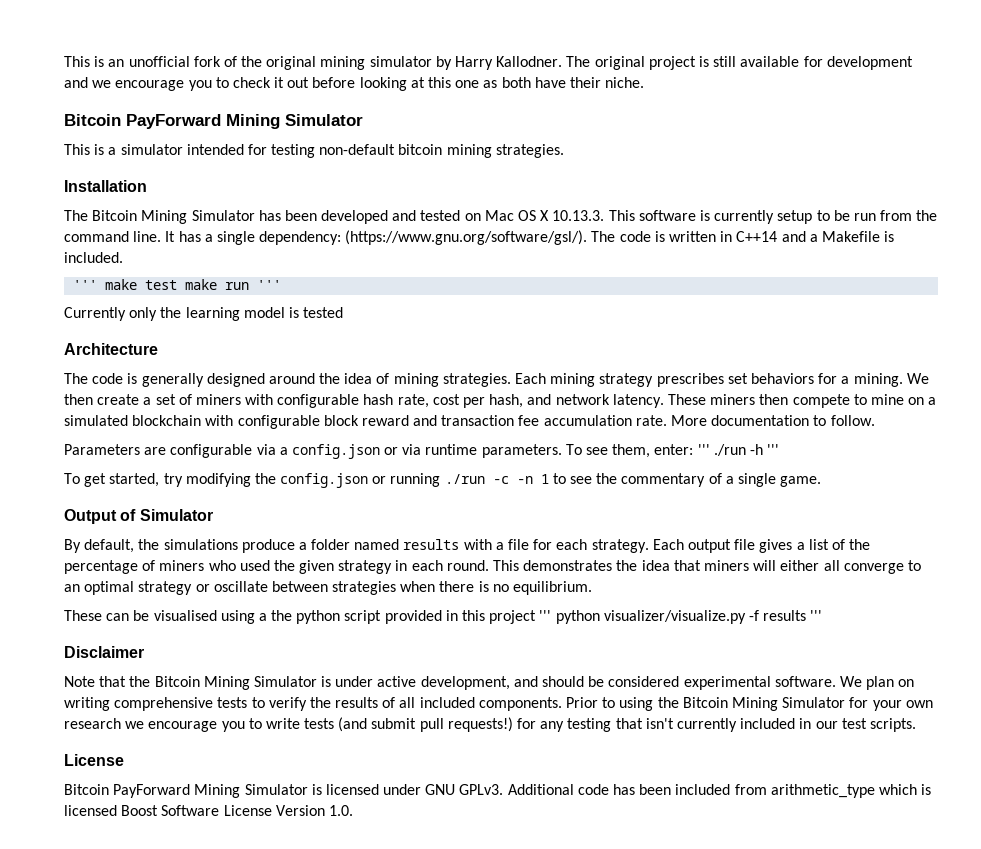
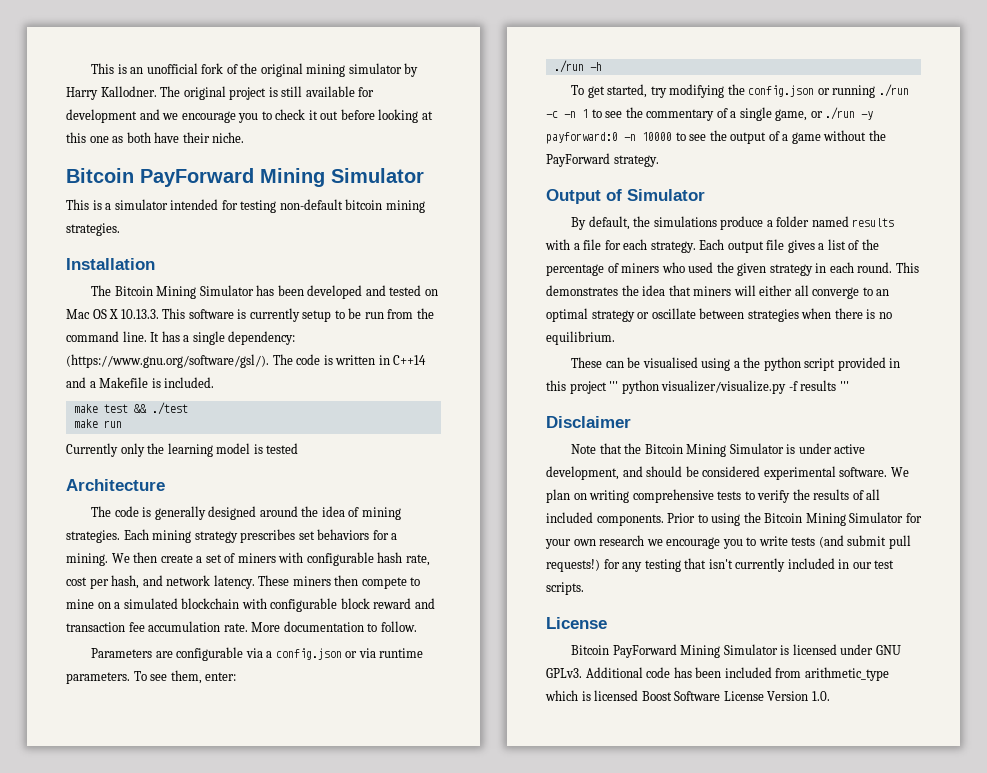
[73,280,98,290] ''' -> (215, 382) none
(178, 285) none -> [133,402,188,415] && ./test //
[257,280,282,290] ''' -> (122, 424) none
[697,444,710,455] ''' -> (237, 676) //
[767,444,780,455] ''' -> (602, 66) none
[780,476,822,487] game. -> [775,107,874,121] [546,130,886,144] [546,153,659,167] game, or ./run -y payforward:0 -n 10000 to see the output of a game without the PayForward strategy.

